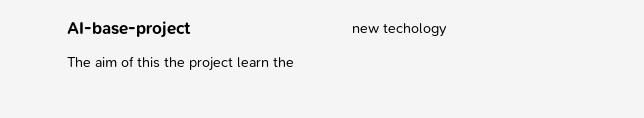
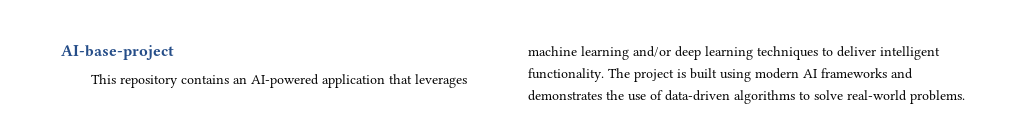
[67,56,294,71] [352,23,447,37] The aim of this the project learn the new techology -> [90,74,467,88] [528,46,940,60] [528,68,913,82] [528,90,965,104] This repository contains an AI-powered application that leverages machine learning and/or deep learning techniques to deliver intelligent functionality. The project is built using modern AI frameworks and demonstrates the use of data-driven algorithms to solve real-world problems.

